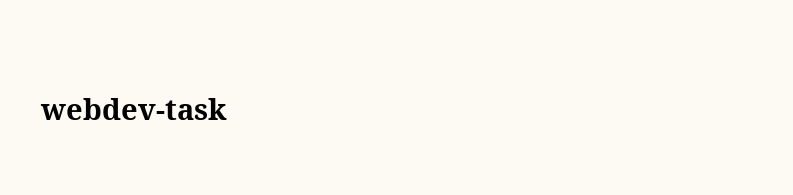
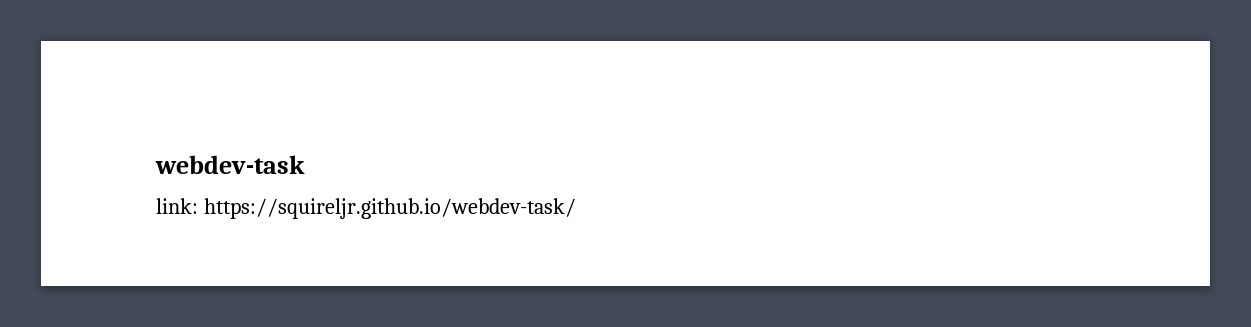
(227, 109) none -> [156,198,576,219] // link: https://squireljr.github.io/webdev-task/

